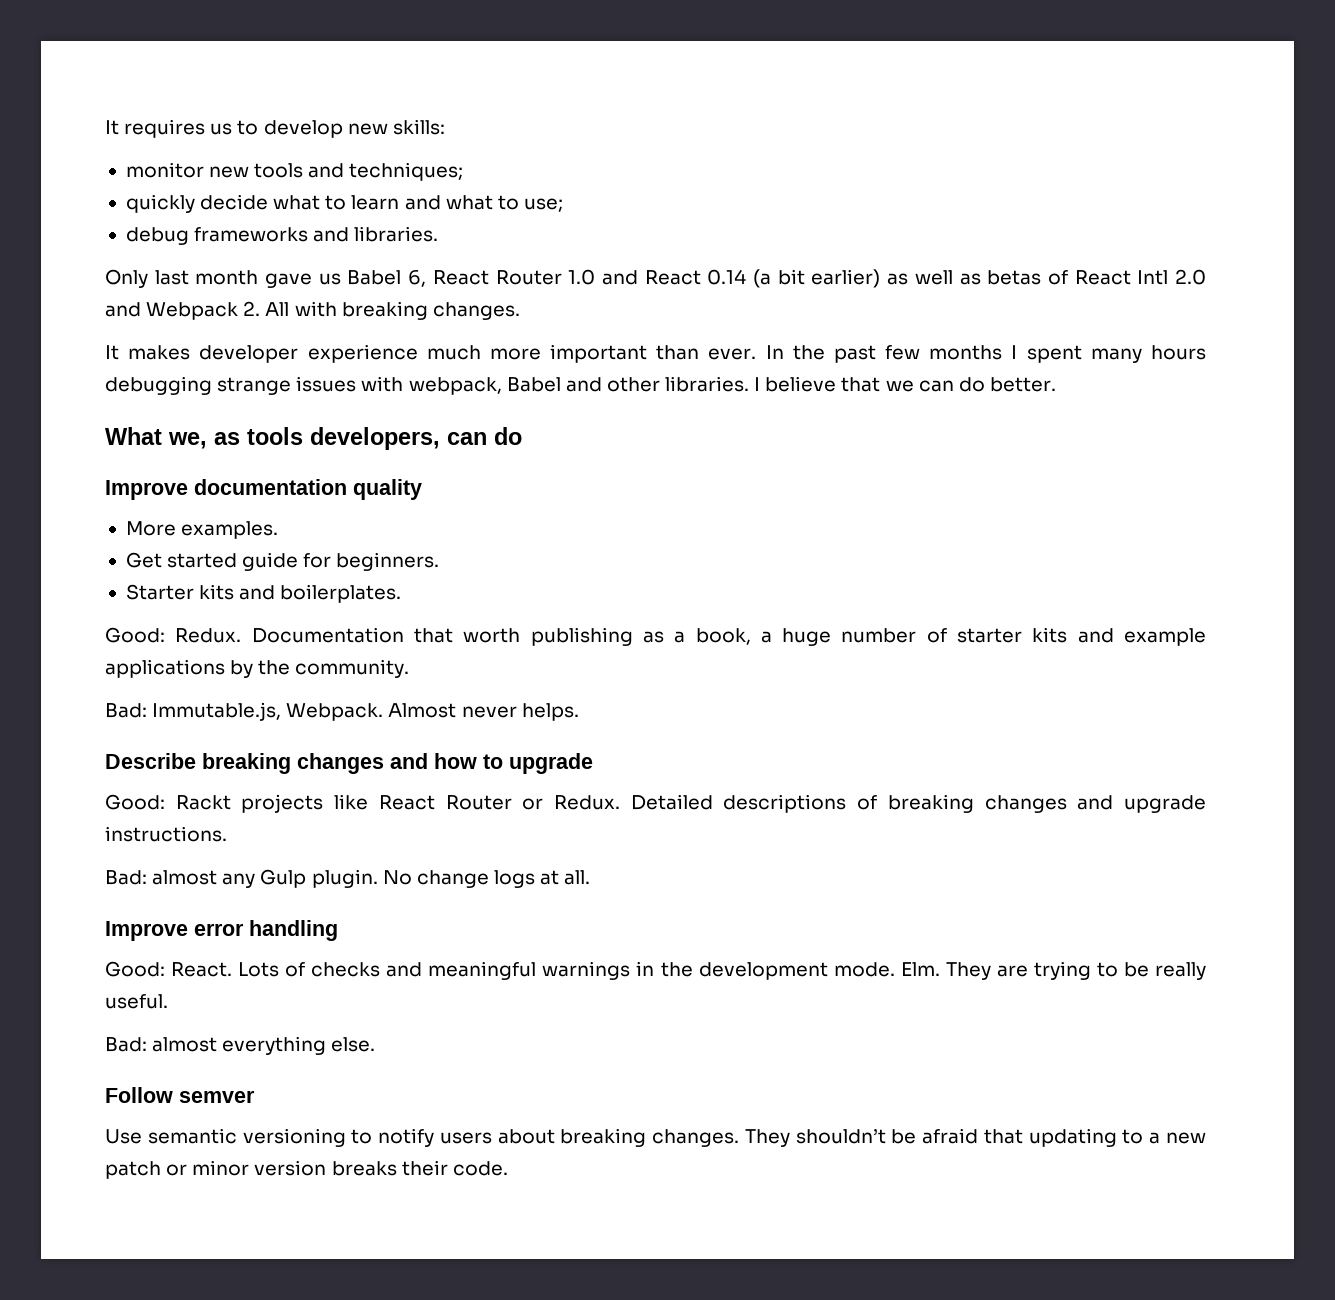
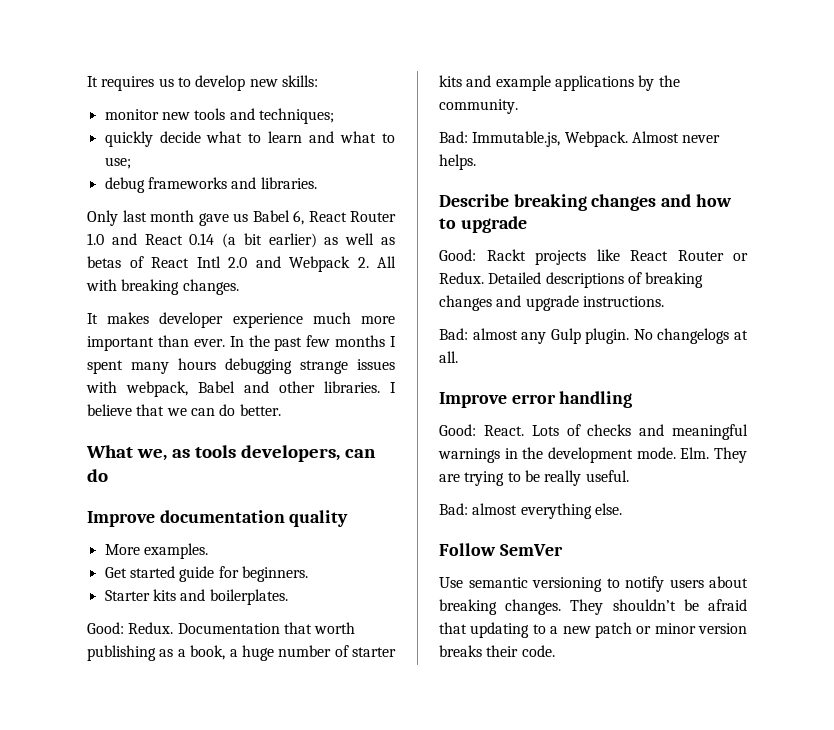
[416,870,535,888] change logs -> [657,328,730,344] changelogs
[179,1090,255,1103] semver -> [499,544,563,556] SemVer

